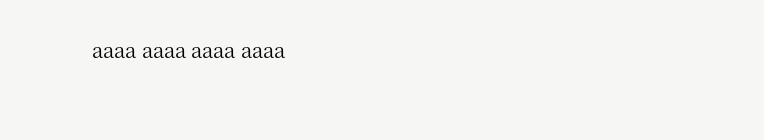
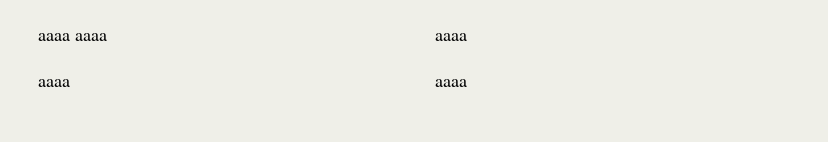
[92,47,286,58] aaaa aaaa aaaa aaaa -> [38,33,107,41] [38,79,70,87] [435,33,467,41] [435,79,467,87] aaaa aaaa // aaaa // aaaa // aaaa

